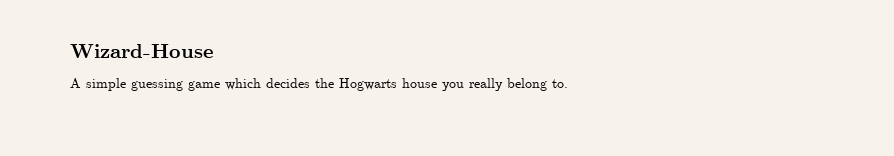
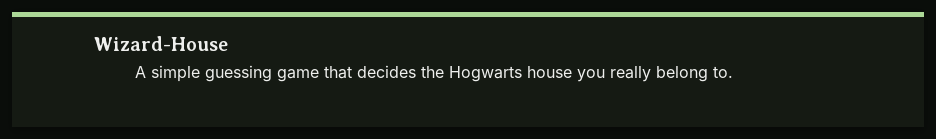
[225,78,261,90] which -> [323,66,352,79] that

